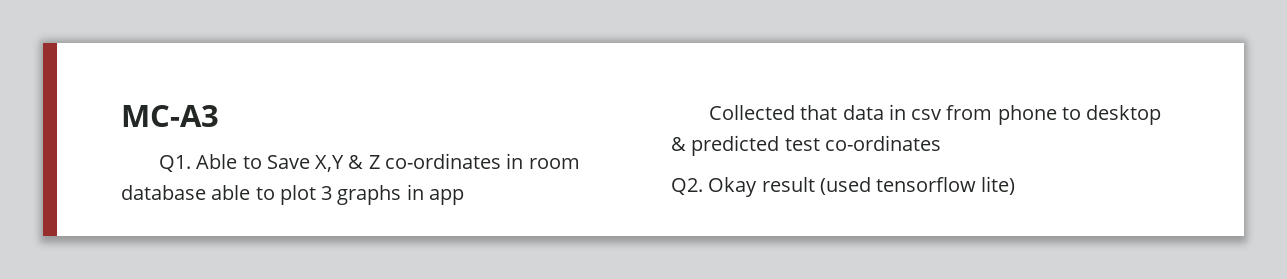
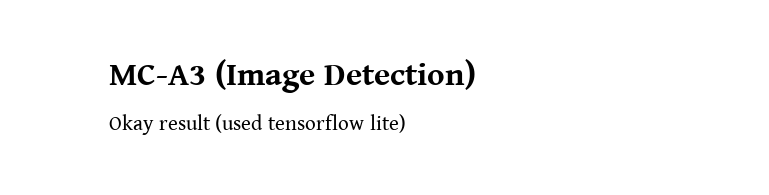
[159,153,580,172] [121,184,464,205] [709,104,1162,125] [671,135,941,156] [671,178,703,195] // Q1. Able to Save X,Y & Z co-ordinates in room database able to plot 3 graphs in app // Collected that data in csv from phone to desktop & predicted test co-ordinates // Q2. -> [215,59,476,93] (Image Detection) //

